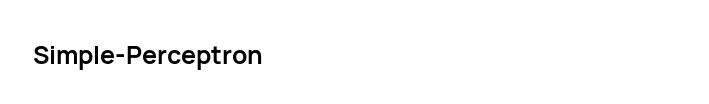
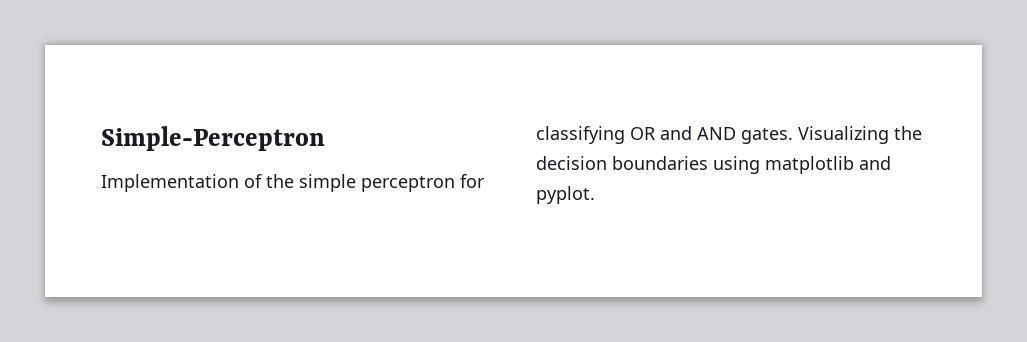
(263, 58) none -> [101,174,485,192] [536,126,922,144] [536,156,891,174] [536,186,595,204] // Implementation of the simple perceptron for classifying OR and AND gates. Visualizing the decision boundaries using matplotlib and pyplot.

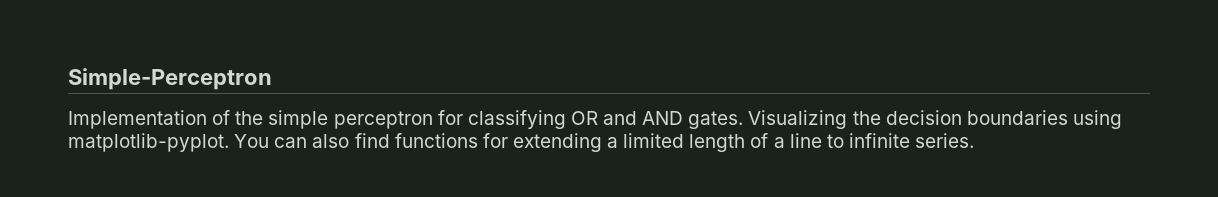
[765,156,891,174] [536,186,595,204] matplotlib and pyplot. -> [68,133,975,152] matplotlib-pyplot. You can also find functions for extending a limited length of a line to infinite series.

